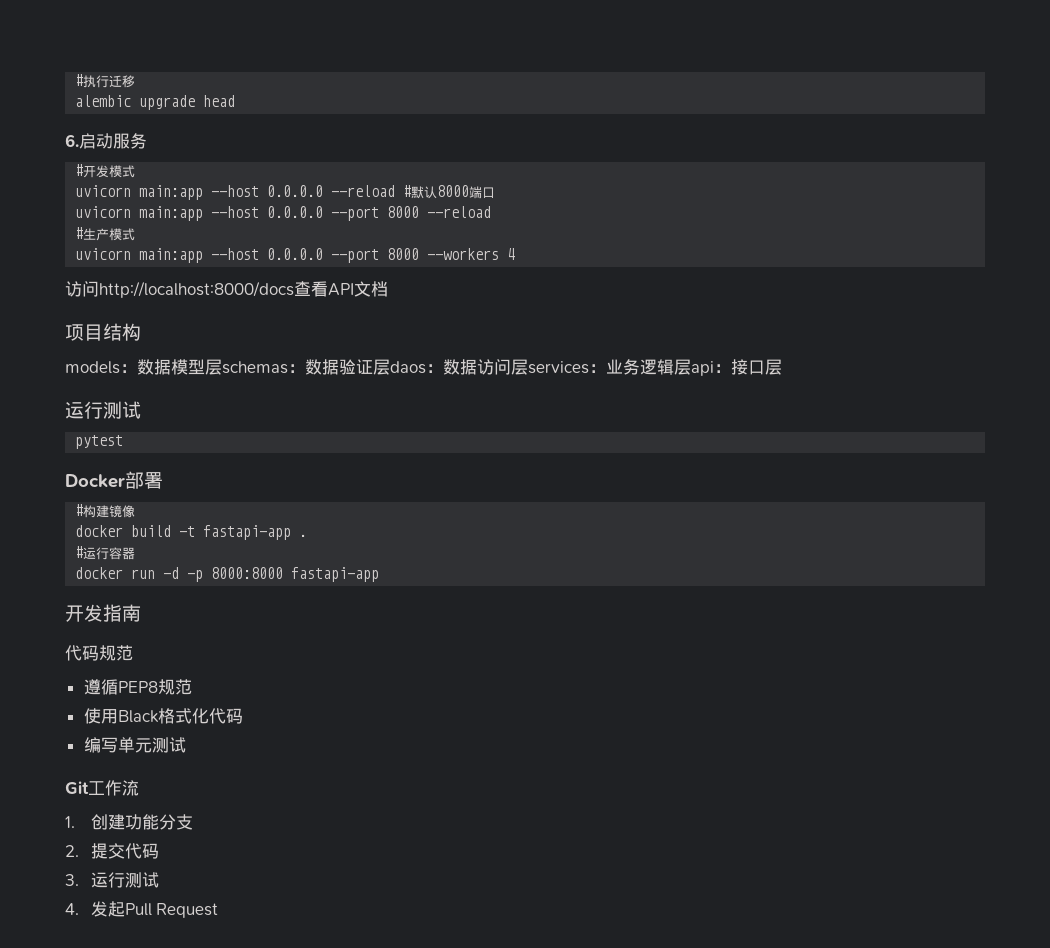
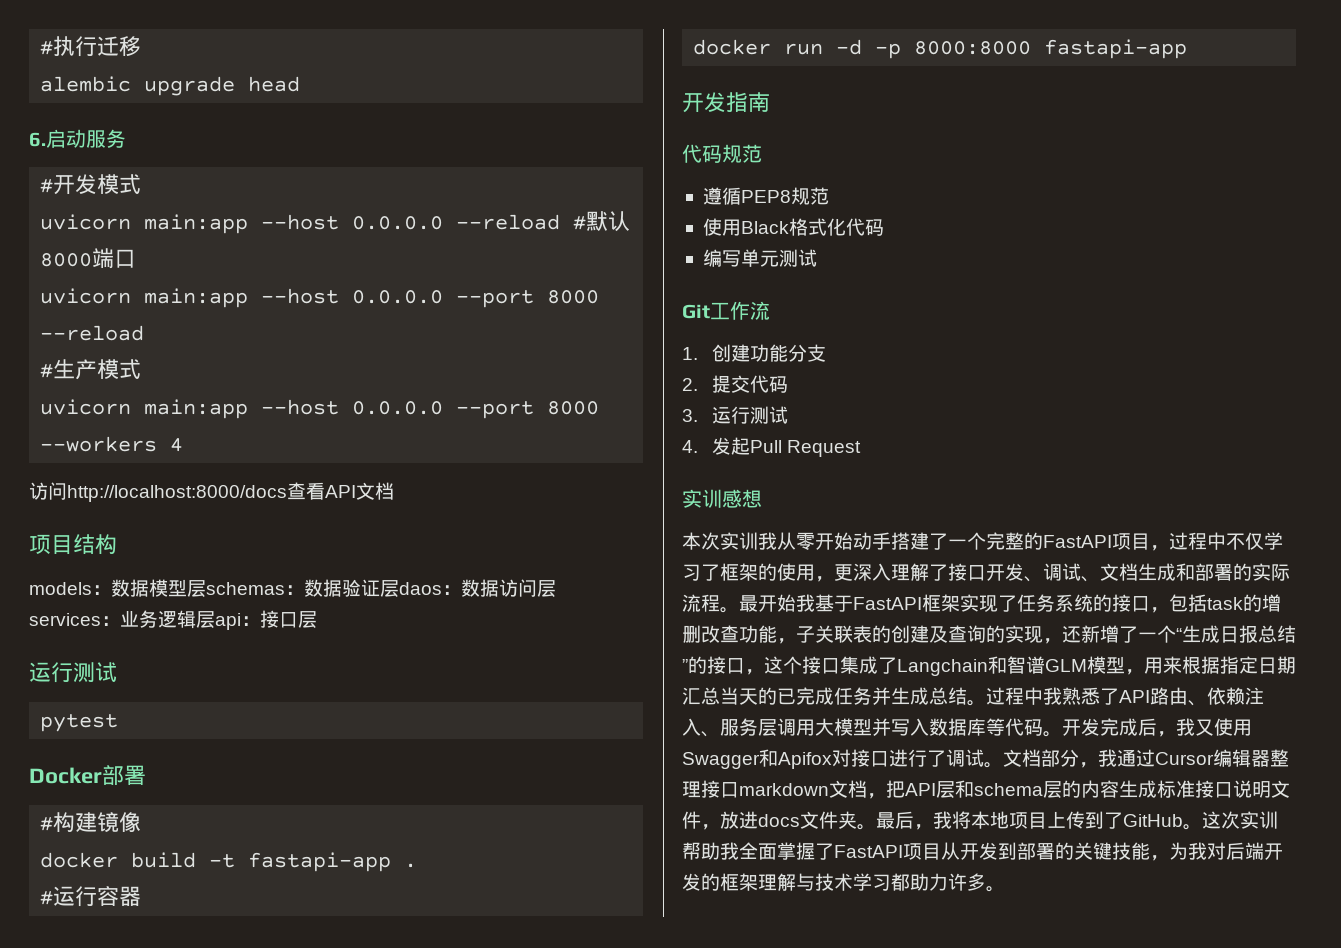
(219, 910) none -> [682,489,762,508] [682,532,1283,551] [682,563,1290,582] [682,594,1281,613] [682,625,1296,644] [682,656,1296,676] [682,687,1264,706] [682,718,1252,737] [682,749,1289,769] [682,780,1290,799] [682,811,1278,830] [682,842,1283,861] [682,873,1005,892] // 实训感想 // 本次实训我从零开始动手搭建了一个完整的FastAPI项目，过程中不仅学习了框架的使用，更深入理解了接口开发、调试、文档生成和部署的实际流程。最开始我基于FastAPI框架实现了任务系统的接口，包括task的增删改查功能，子关联表的创建及查询的实现，还新增了一个“生成日报总结”的接口，这个接口集成了Langchain和智谱GLM模型，用来根据指定日期汇总当天的已完成任务并生成总结。过程中我熟悉了API路由、依赖注入、服务层调用大模型并写入数据库等代码。开发完成后，我又使用Swagger和Apifox对接口进行了调试。文档部分，我通过Cursor编辑器整理接口markdown文档，把API层和schema层的内容生成标准接口说明文件，放进docs文件夹。最后，我将本地项目上传到了GitHub。这次实训帮助我全面掌握了FastAPI项目从开发到部署的关键技能，为我对后端开发的框架理解与技术学习都助力许多。

